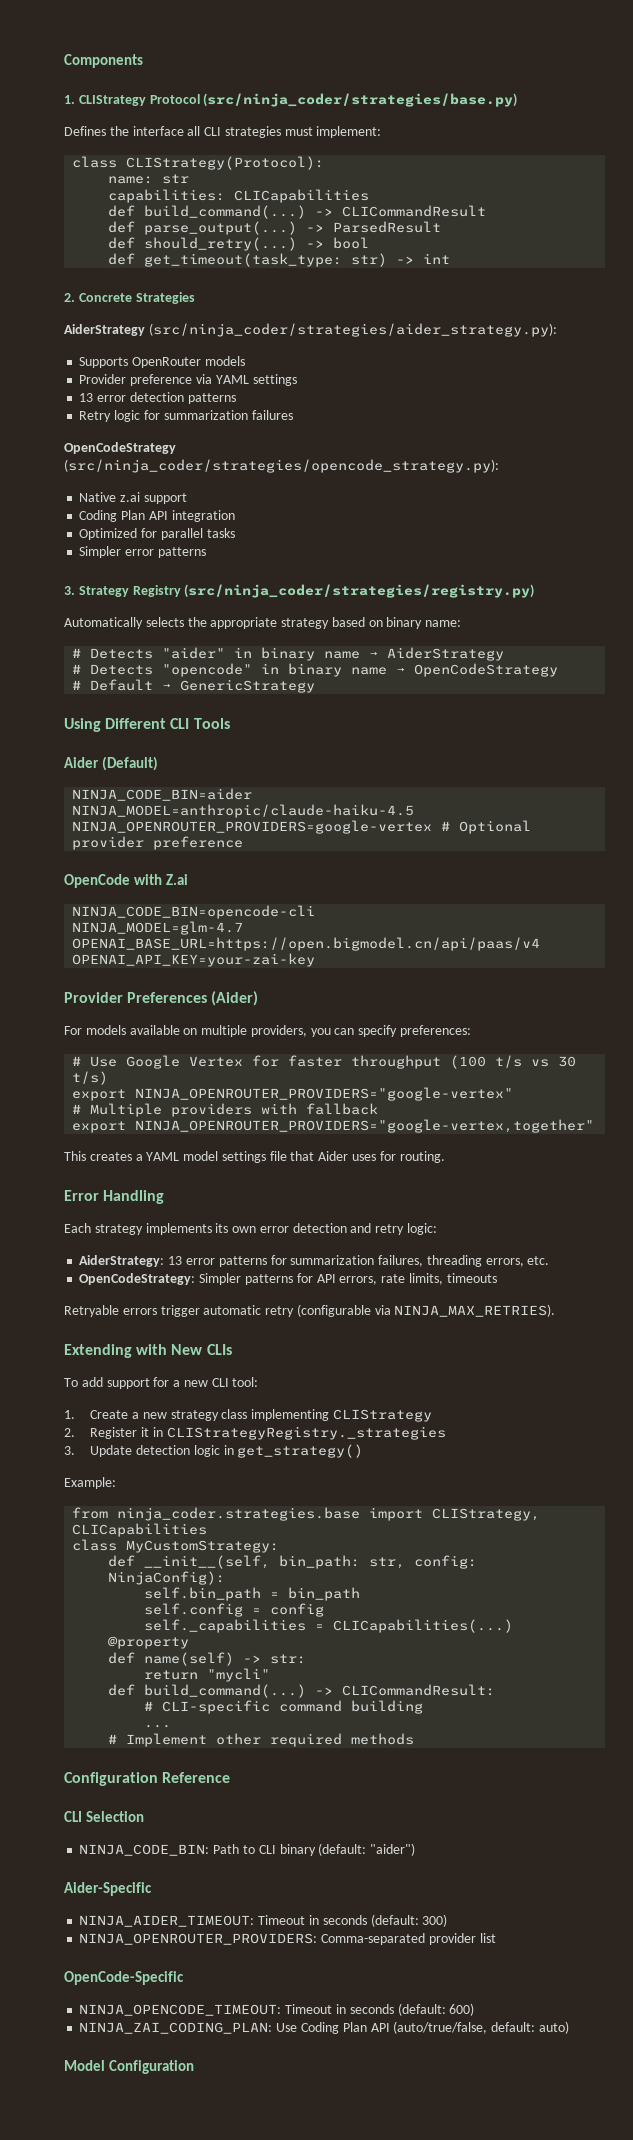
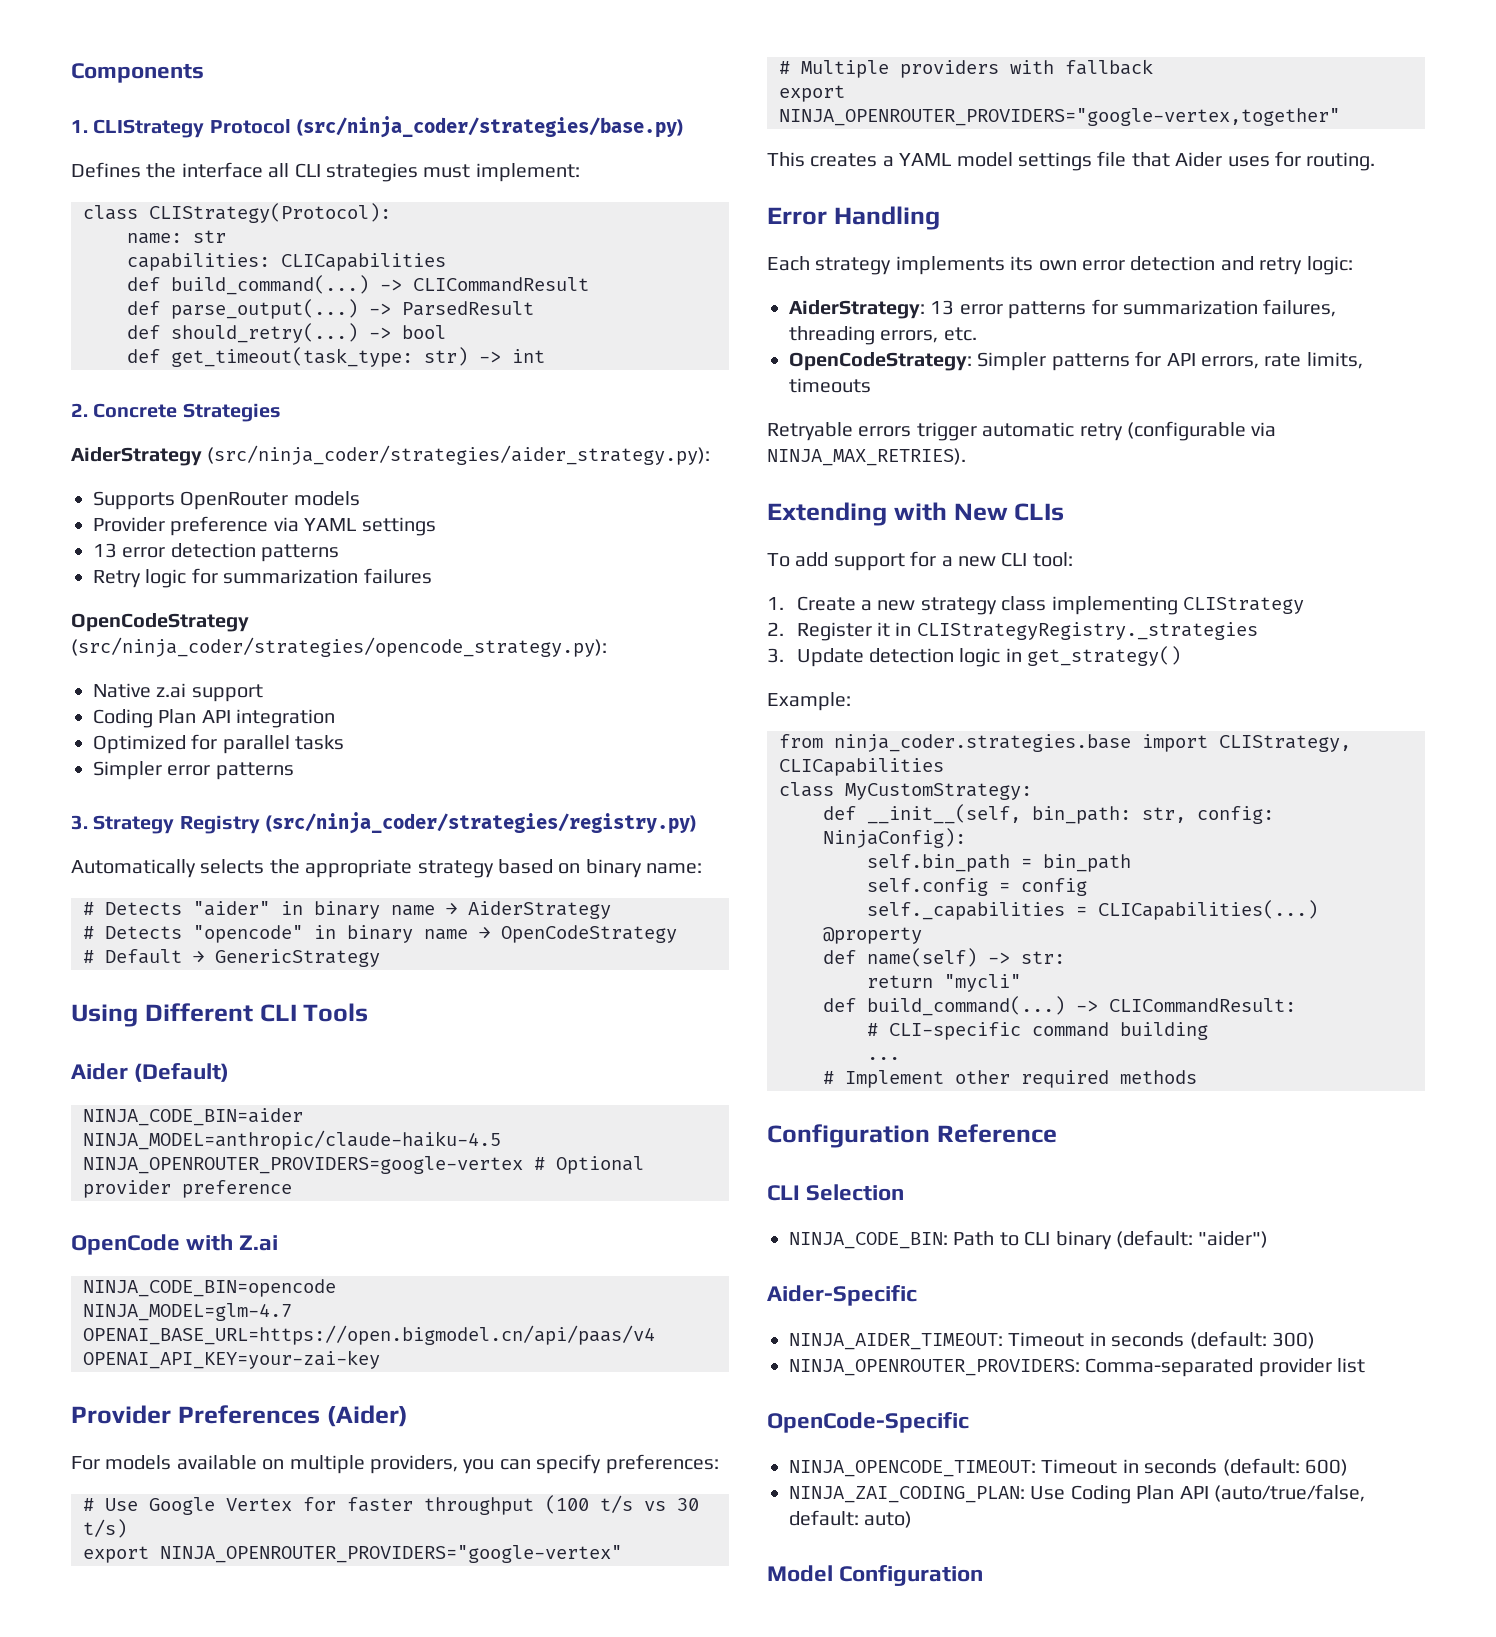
[72,905,316,919] NINJA_CODE_BIN=opencode-cli -> [83,1279,336,1297] NINJA_CODE_BIN=opencode

